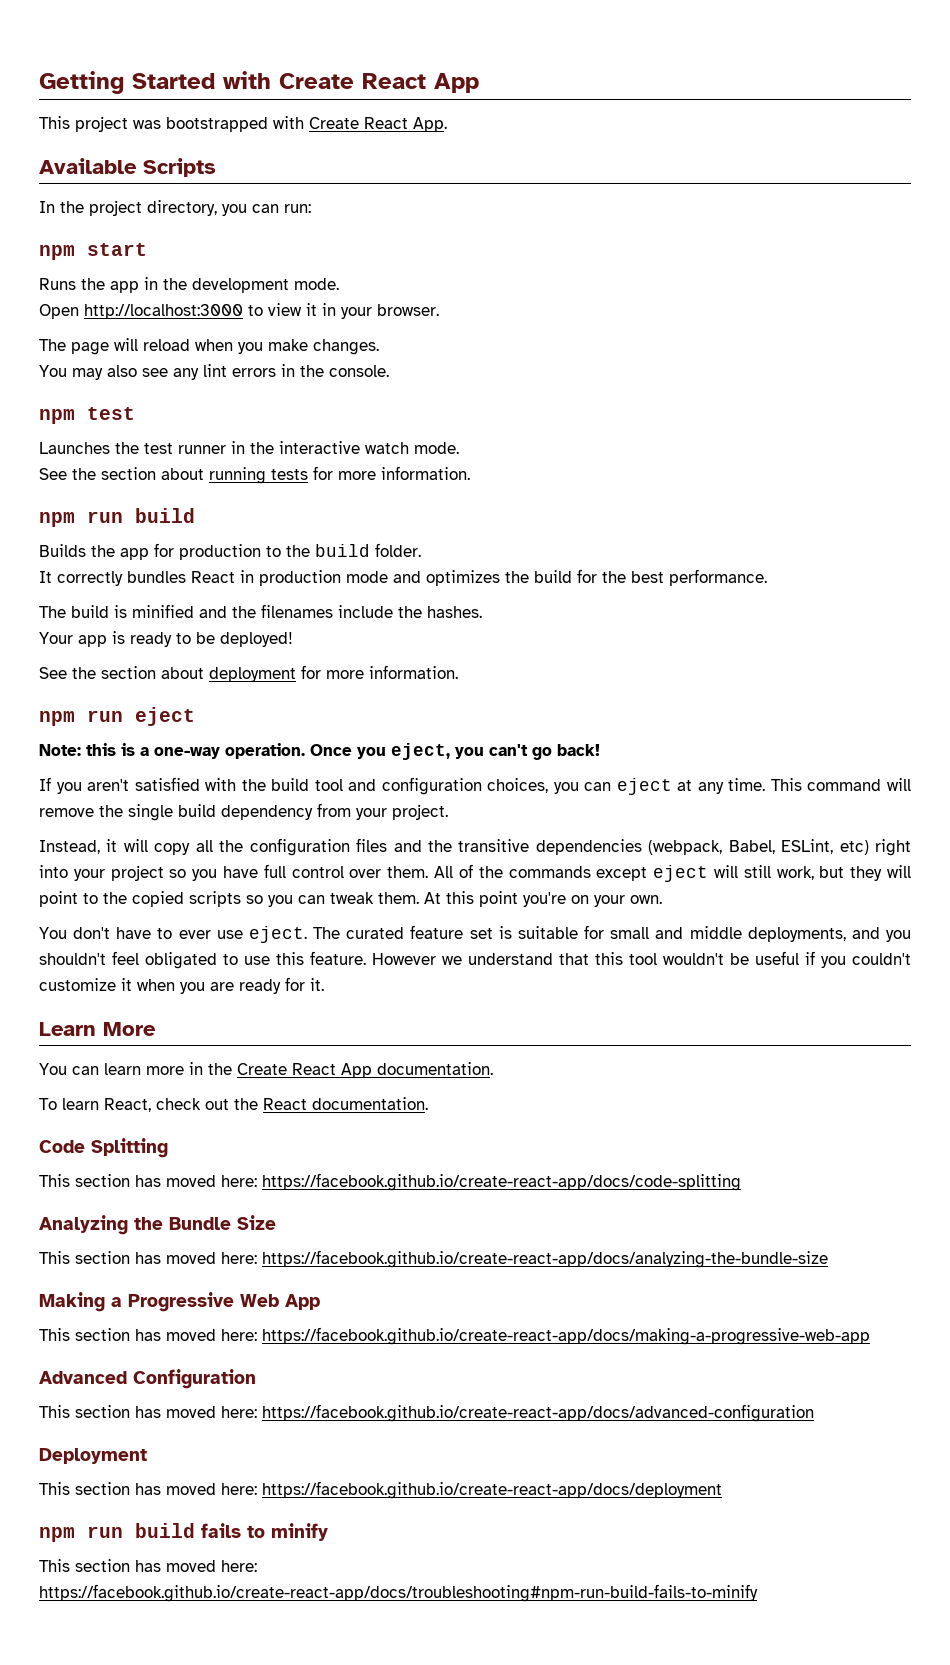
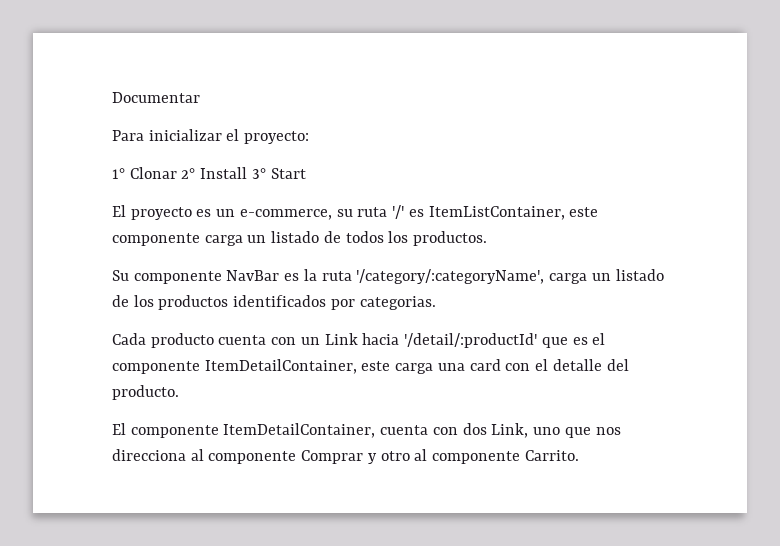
[39,71,479,94] [39,116,447,132] [39,158,216,177] [39,200,311,216] [39,243,147,260] [39,277,339,293] [39,303,439,319] [39,338,379,355] [39,364,389,380] [39,407,135,424] [39,441,459,454] [39,466,470,484] [39,508,195,527] [39,543,421,560] [39,569,767,586] [39,604,482,618] [39,631,293,647] [39,665,458,682] [39,707,195,726] [39,743,600,760] [39,777,911,795] [39,803,448,821] [39,838,911,856] [39,864,912,882] [39,891,662,907] [39,925,911,943] [39,951,911,969] [39,977,324,994] [39,1022,156,1036] [39,1062,493,1078] [39,1097,428,1112] [39,1138,168,1158] [39,1173,741,1191] [39,1215,276,1235] [39,1250,828,1268] [39,1292,320,1312] [39,1327,870,1345] [39,1369,256,1389] [39,1404,814,1422] [39,1448,147,1464] [39,1481,722,1499] [39,1523,328,1542] [39,1559,257,1572] [39,1584,758,1602] Getting Started with Create React App // This project was bootstrapped with Create React App. // Available Scripts // In the project directory, you can run: // npm start // Runs the app in the development mode. // Open http://localhost:3000 to view it in your browser. // The page will reload when you make changes. // You may also see any lint errors in the console. // npm test // Launches the test runner in the interactive watch mode. // See the section about running tests for more information. // npm run build // Builds the app for production to the build folder. // It correctly bundles React in production mode and optimizes the build for the best performance. // The build is minified and the filenames include the hashes. // Your app is ready to be deployed! // See the section about deployment for more information. // npm run eject // Note: this is a one-way operation. Once you eject, you can't go back! // If you aren't satisfied with the build tool and configuration choices, you can eject at any time. This command will remove the single build dependency from your project. // Instead, it will copy all the configuration files and the transitive dependencies (webpack, Babel, ESLint, etc) right into your project so you have full control over them. All of the commands except eject will still work, but they will point to the copied scripts so you can tweak them. At this point you're on your own. // You don't have to ever use eject. The curated feature set is suitable for small and middle deployments, and you shouldn't feel obligated to use this feature. However we understand that this tool wouldn't be useful if you couldn't customize it when you are ready for it. // Learn More // You can learn more in the Create React App documentation. // To learn React, check out the React documentation. // Code Splitting // This section has moved here: https://facebook.github.io/create-react-app/docs/code-splitting // Analyzing the Bundle Size // This section has moved here: https://facebook.github.io/create-react-app/docs/analyzing-the-bundle-size // Making a Progressive Web App // This section has moved here: https://facebook.github.io/create-react-app/docs/making-a-progressive-web-app // Advanced Configuration // This section has moved here: https://facebook.github.io/create-react-app/docs/advanced-configuration // Deployment // This section has moved here: https://facebook.github.io/create-react-app/docs/deployment // npm run build fails to minify // This section has moved here: https://facebook.github.io/create-react-app/docs/troubleshooting#npm-run-build-fails-to-minify -> [112,92,200,103] [112,129,310,144] [112,167,306,179] [112,205,599,220] [112,231,488,246] [112,269,664,284] [112,295,436,310] [112,333,606,348] [112,359,629,374] [112,385,179,400] [112,423,621,438] [112,449,579,464] Documentar // Para inicializar el proyecto: // 1° Clonar 2° Install 3° Start // El proyecto es un e-commerce, su ruta '/' es ItemListContainer, este componente carga un listado de todos los productos. // Su componente NavBar es la ruta '/category/:categoryName', carga un listado de los productos identificados por categorias. // Cada producto cuenta con un Link hacia '/detail/:productId' que es el componente ItemDetailContainer, este carga una card con el detalle del producto. // El componente ItemDetailContainer, cuenta con dos Link, uno que nos direcciona al componente Comprar y otro al componente Carrito.

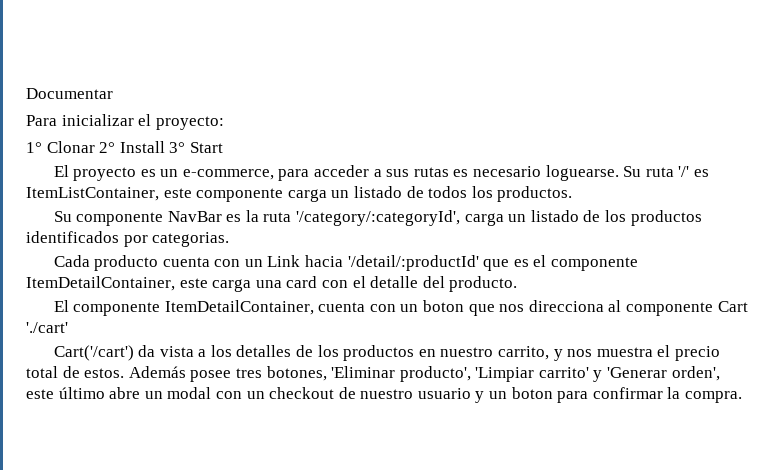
[336,209,353,217] su -> [278,165,642,181] para acceder a sus rutas es necesario loguearse. Su
[356,269,545,284] '/category/:categoryName', -> [296,210,461,226] '/category/:categoryId',
[462,423,561,438] dos Link, uno -> [400,300,465,312] un boton
[301,449,579,464] Comprar y otro al componente Carrito. -> [717,301,748,312] [26,322,68,333] [53,345,720,361] [26,366,720,382] [26,387,743,403] Cart './cart' // Cart('/cart') da vista a los detalles de los productos en nuestro carrito, y nos muestra el precio total de estos. Además posee tres botones, 'Eliminar producto', 'Limpiar carrito' y 'Generar orden', este último abre un modal con un checkout de nuestro usuario y un boton para confirmar la compra.

